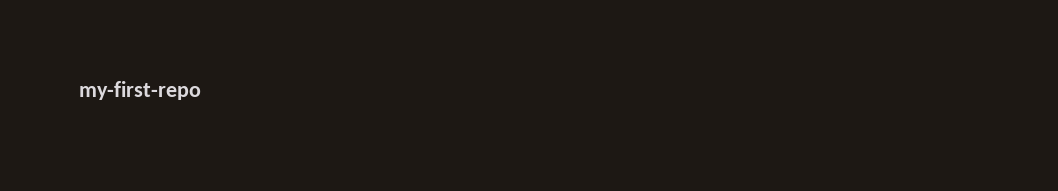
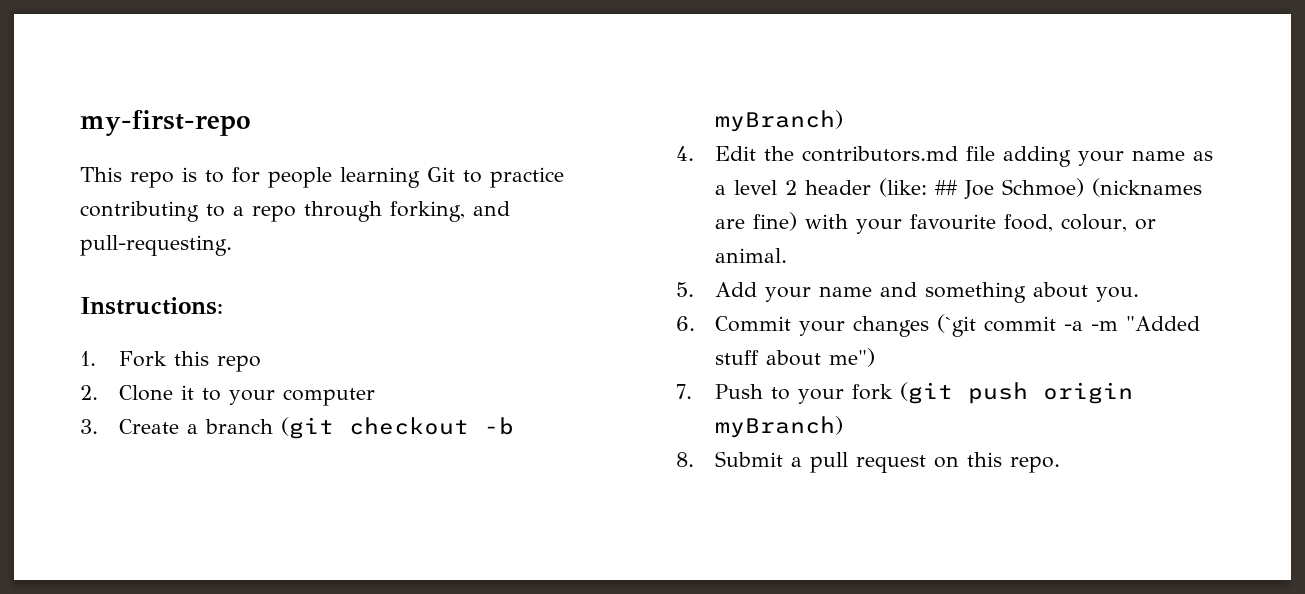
(201, 90) none -> [80,167,564,188] [80,201,510,222] [80,235,232,256] [80,297,223,315] [80,351,262,372] [80,385,376,406] [80,417,515,439] [715,110,844,132] [676,146,1214,167] [715,178,1203,199] [715,212,1157,234] [715,248,788,263] [676,282,1140,303] [676,314,1201,337] [715,348,876,367] [676,382,1134,404] [715,416,844,438] [676,451,1061,473] // This repo is to for people learning Git to practice contributing to a repo through forking, and pull-requesting. // Instructions: // 1. Fork this repo // 2. Clone it to your computer // 3. Create a branch (git checkout -b myBranch) // 4. Edit the contributors.md file adding your name as a level 2 header (like: ## Joe Schmoe) (nicknames are fine) with your favourite food, colour, or animal. // 5. Add your name and something about you. // 6. Commit your changes (`git commit -a -m "Added stuff about me") // 7. Push to your fork (git push origin myBranch) // 8. Submit a pull request on this repo.

